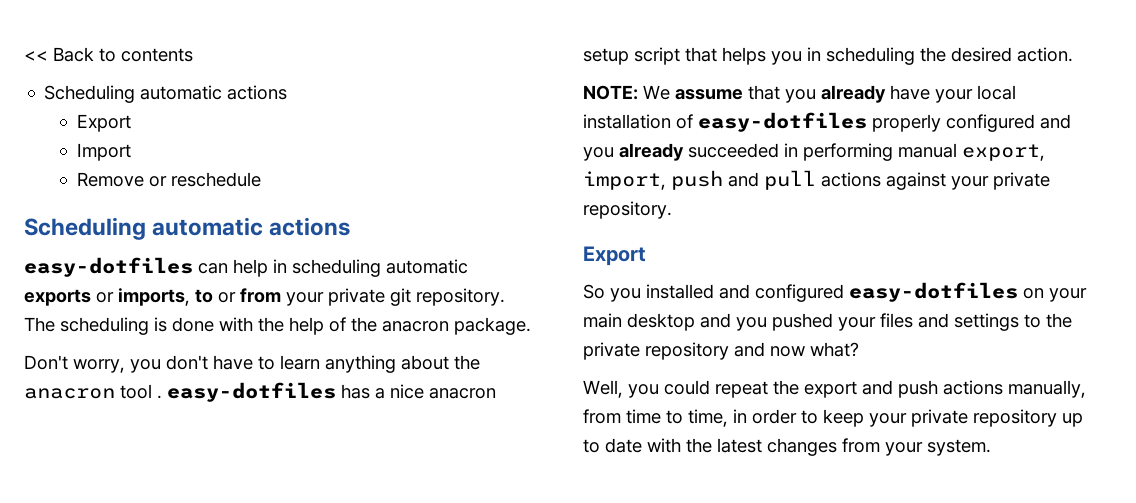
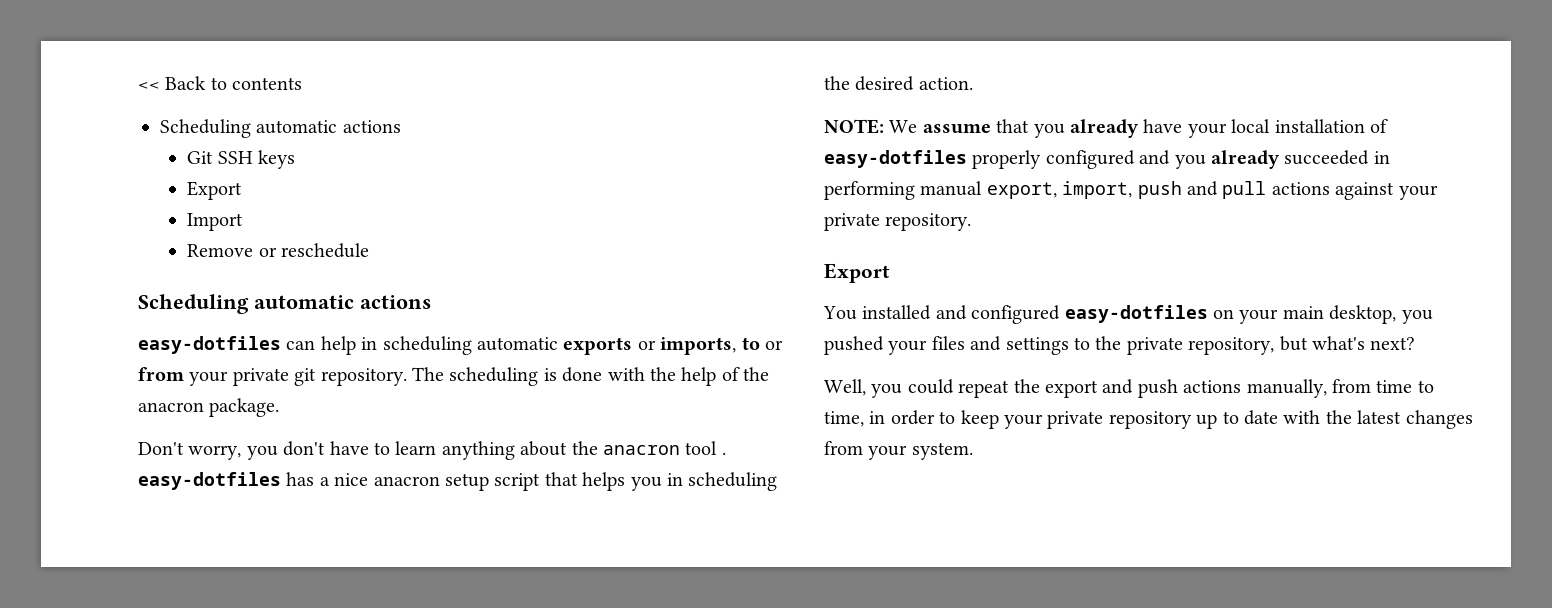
(288, 92) none -> [187,150,296,169] // Git SSH keys
[583,284,641,302] So you -> [823,306,857,320] You
[627,313,731,331] desktop and -> [1329,305,1397,324] desktop,
[645,342,859,360] repository and now what? -> [1188,336,1416,355] repository, but what's next?

